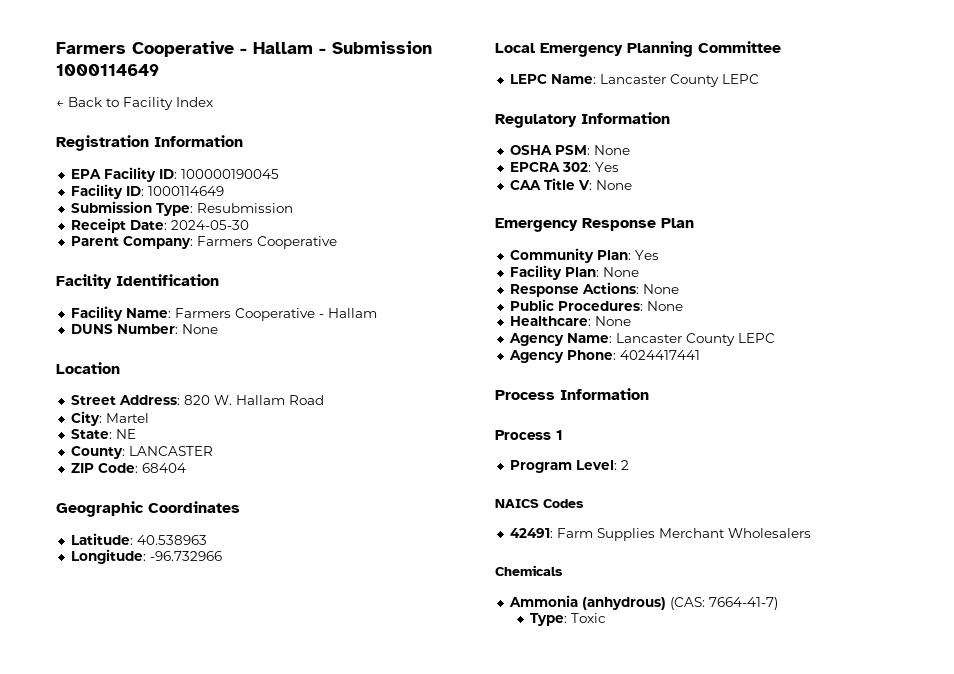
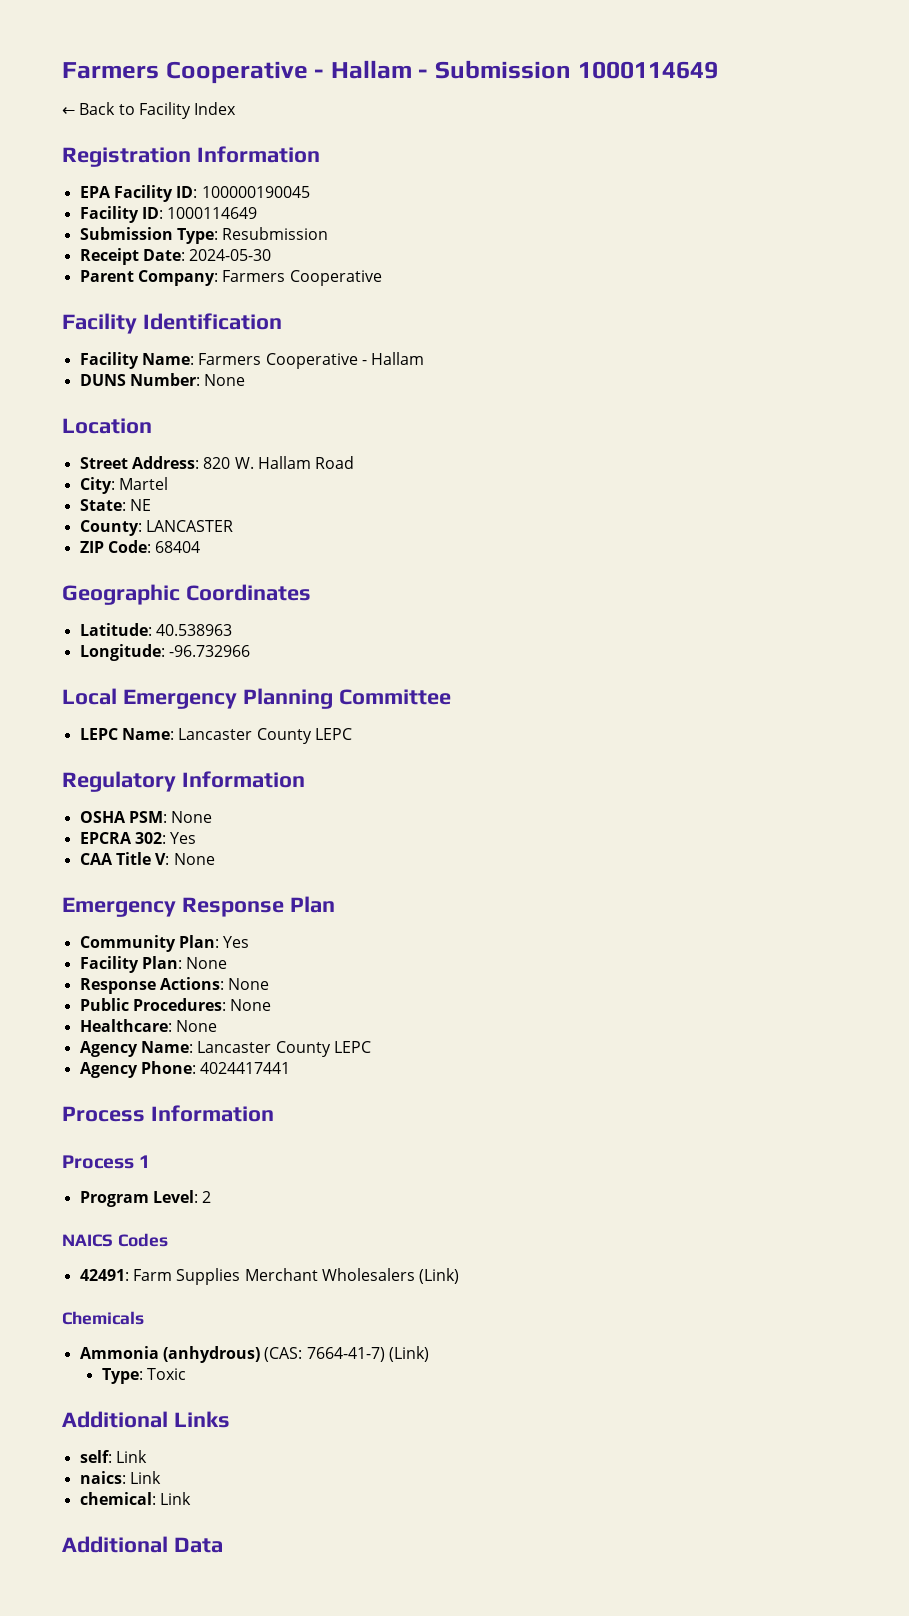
(811, 533) none -> [419,1268,460,1284] (Link)
(778, 603) none -> [388,1346,429,1362] (Link)
(607, 618) none -> [62,1411,230,1428] [79,1450,147,1463] [79,1471,161,1484] [79,1492,191,1505] [62,1536,223,1553] // Additional Links // self: Link // naics: Link // chemical: Link // Additional Data

